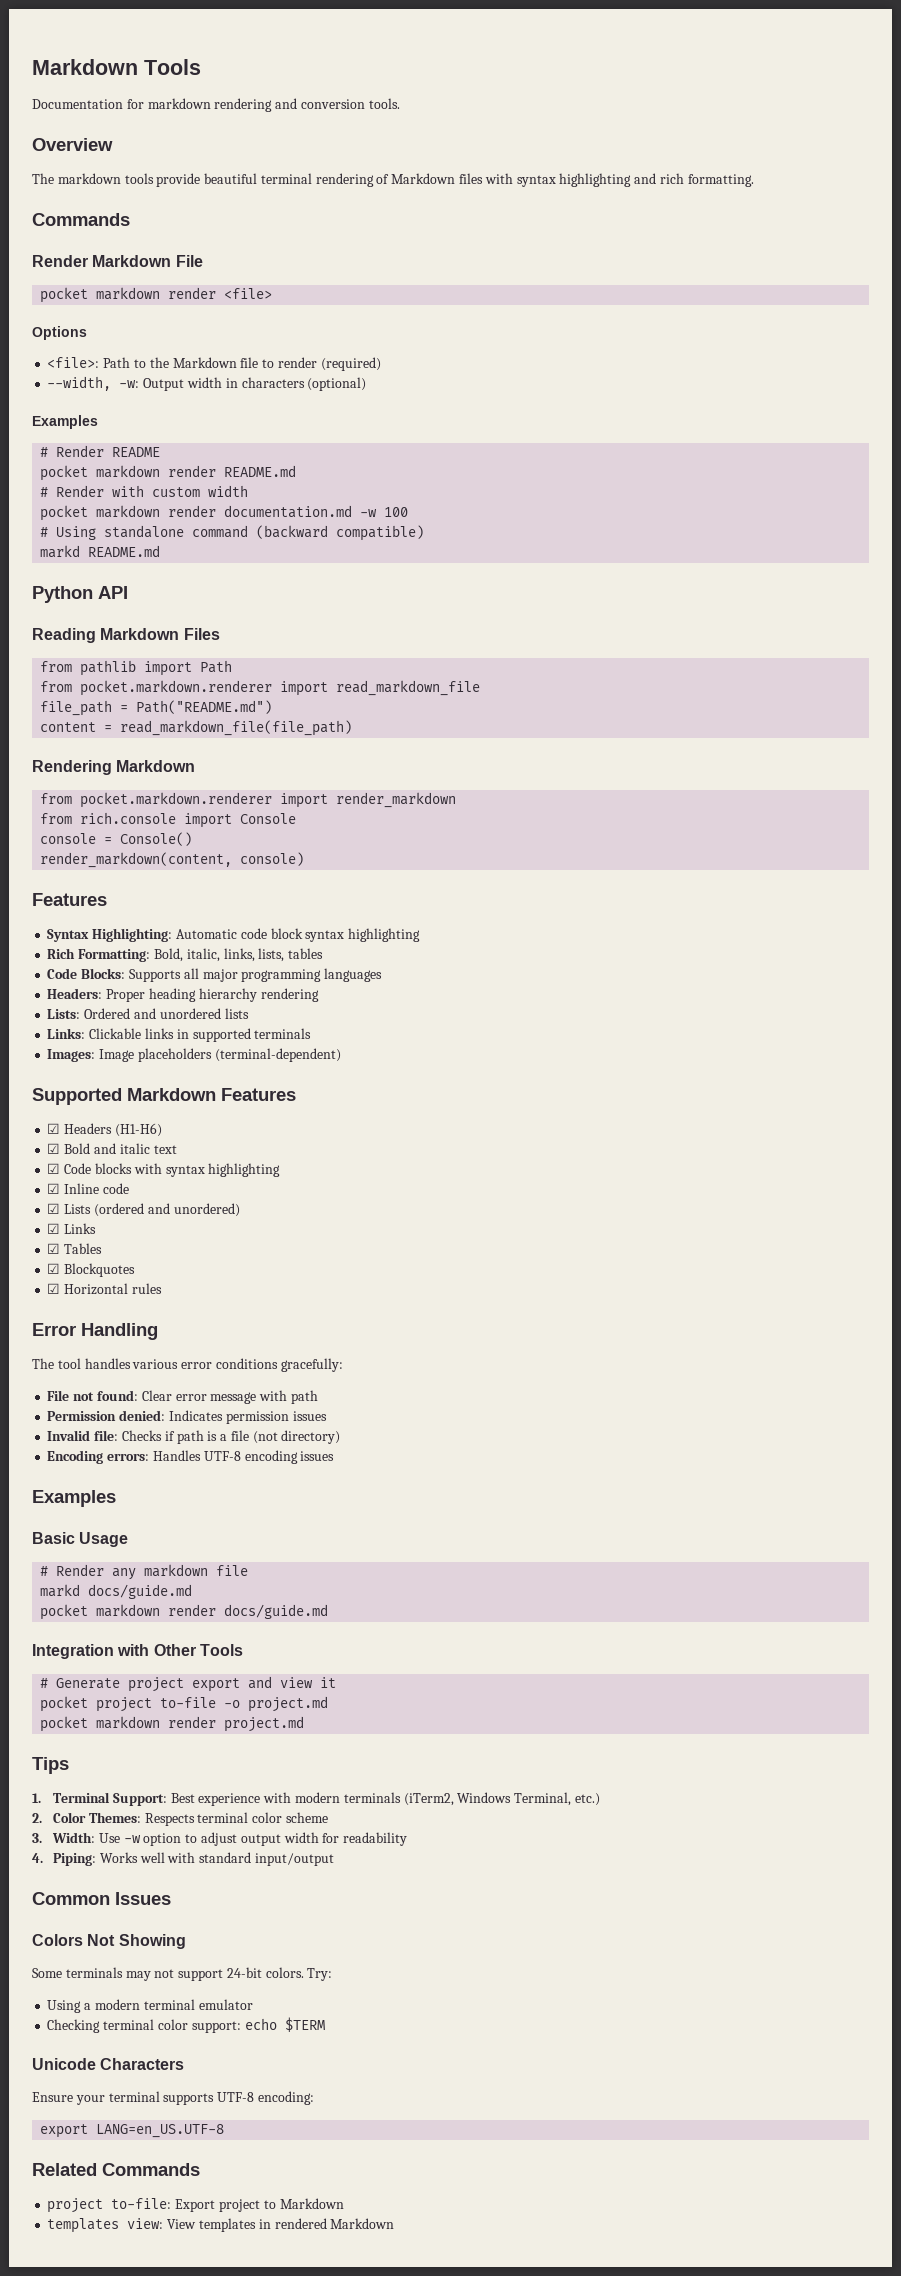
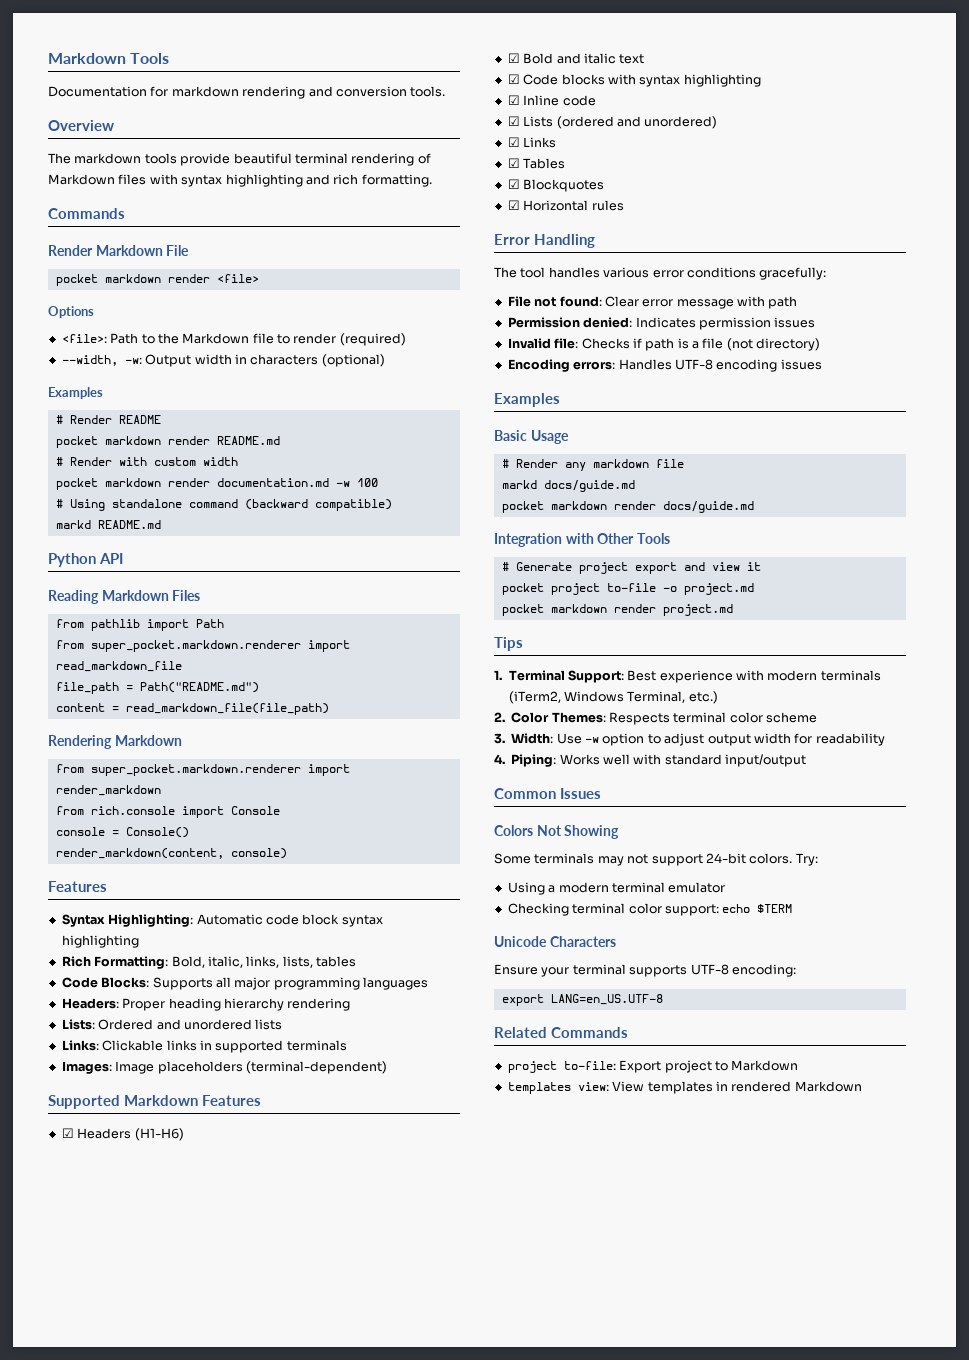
[80,680,273,696] pocket.markdown.renderer -> [90,640,301,652] super_pocket.markdown.renderer
[80,792,273,808] pocket.markdown.renderer -> [90,764,301,776] super_pocket.markdown.renderer

